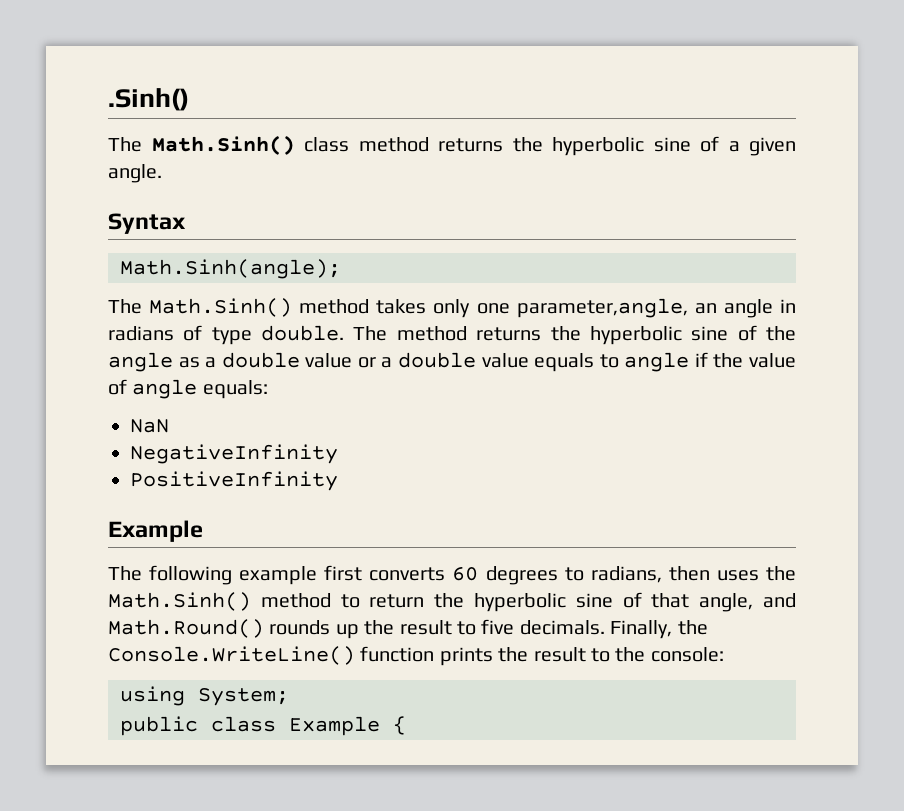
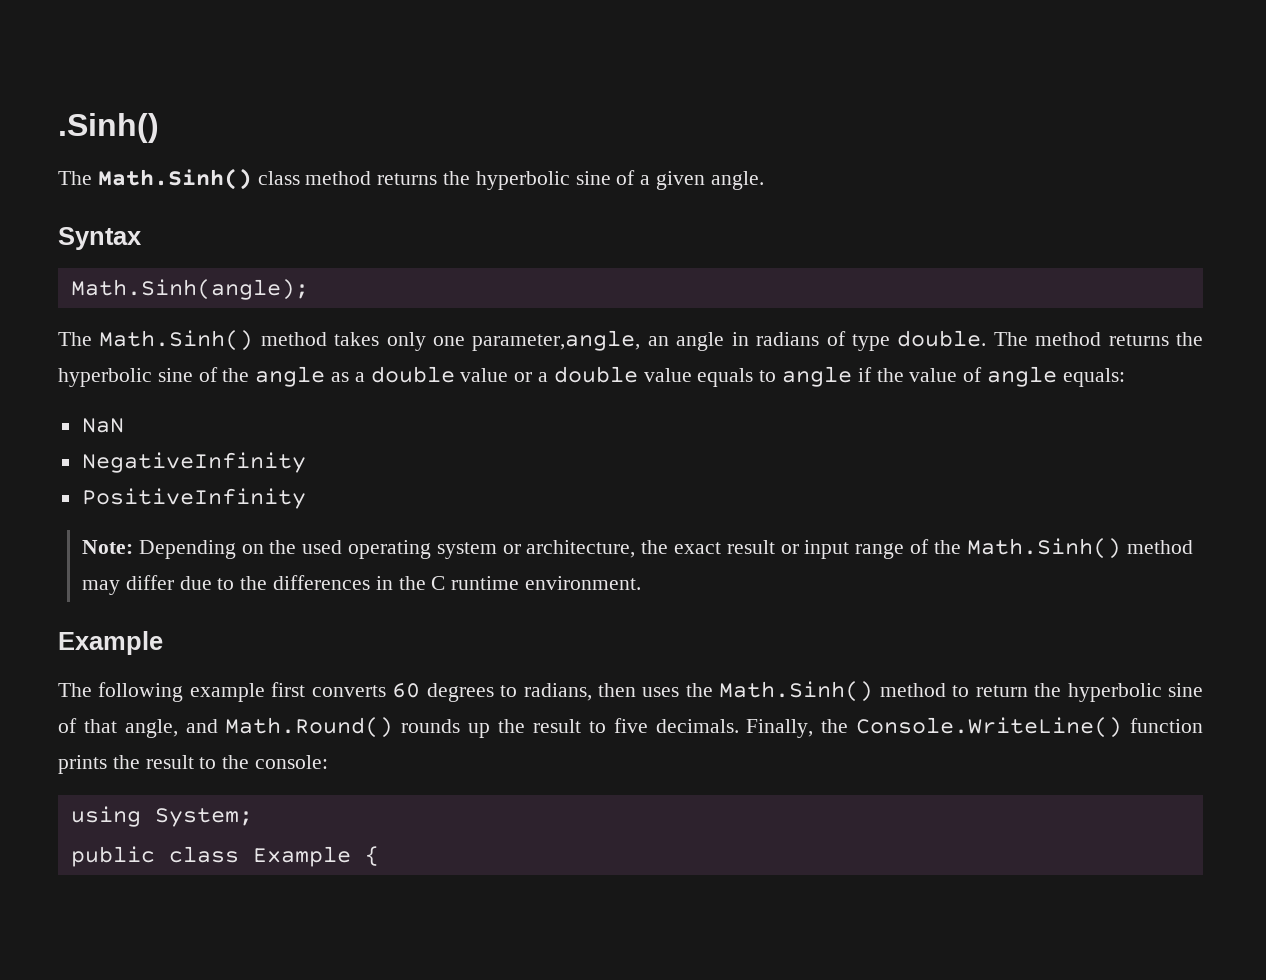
(338, 481) none -> [82,538,1193,559] [82,575,642,595] // Note: Depending on the used operating system or architecture, the exact result or input range of the Math.Sinh() method may differ due to the differences in the C runtime environment.

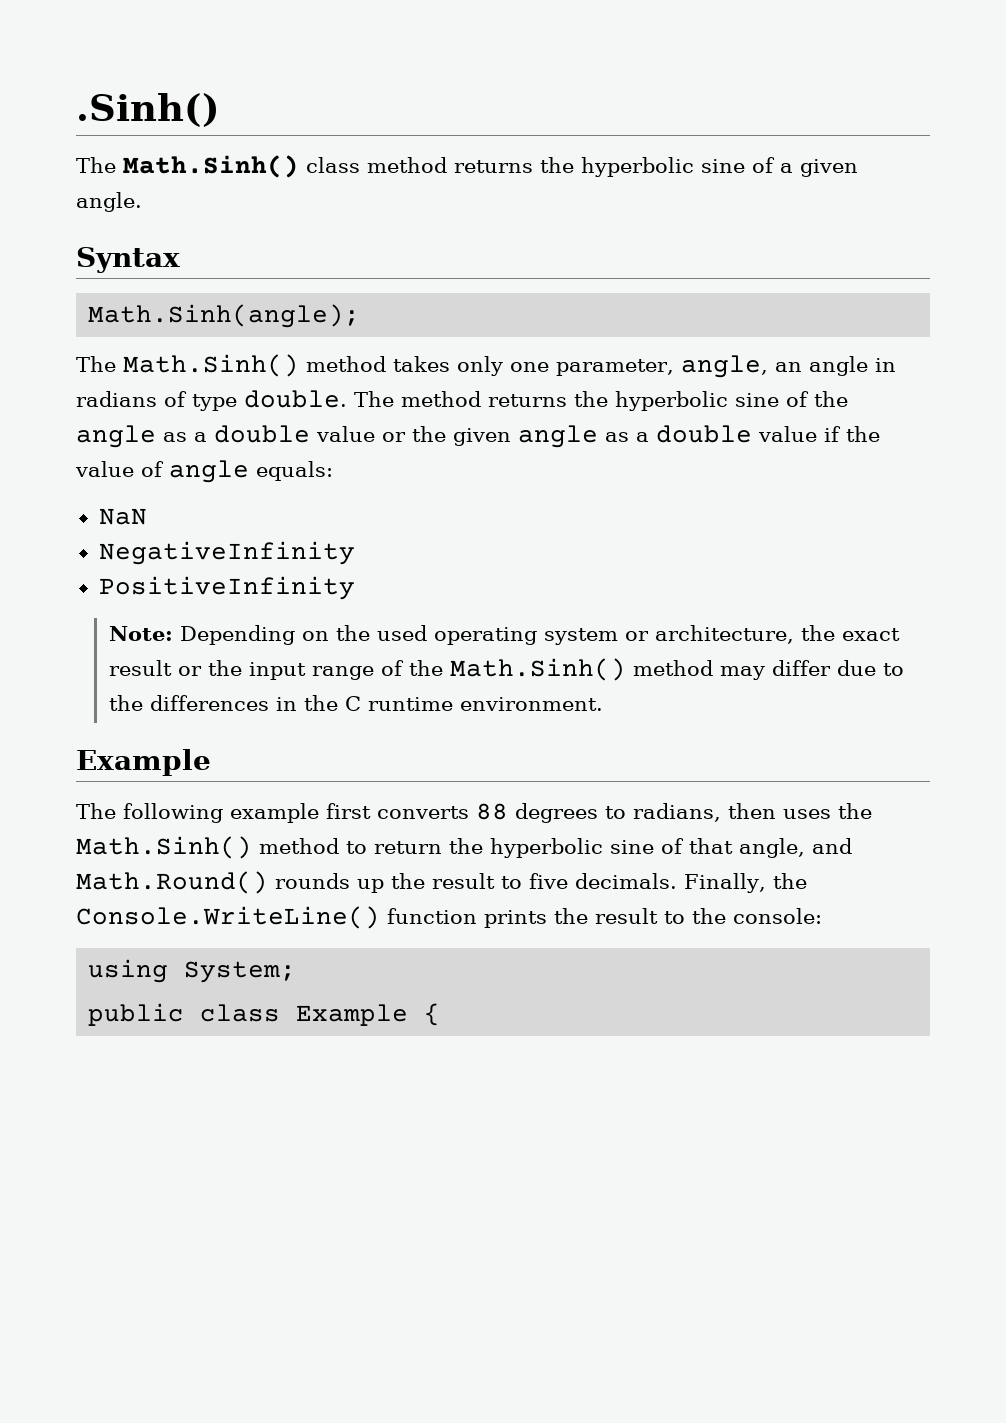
[472,330,641,351] parameter,angle, -> [556,355,768,378] parameter, angle,
[538,366,853,387] a double value equals to angle -> [412,425,817,448] the given angle as a double value
(799, 549) none -> [207,660,242,676] the
[392,683,421,698] 60 -> [476,803,508,820] 88

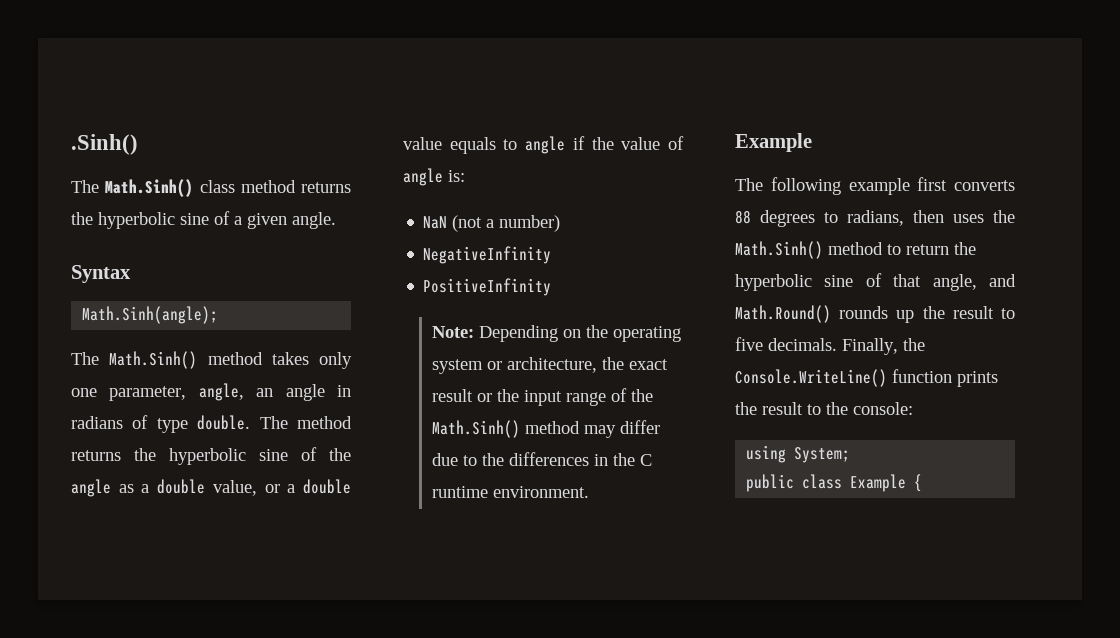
[316,425,817,448] value or the given angle as a double value -> [212,479,351,496] [403,136,566,154] value, or a double value equals to angle
[256,461,333,481] equals: -> [448,170,465,182] is:
(147, 516) none -> [452,215,561,232] (not a number)
[376,625,427,641] used -> (608, 331) none

